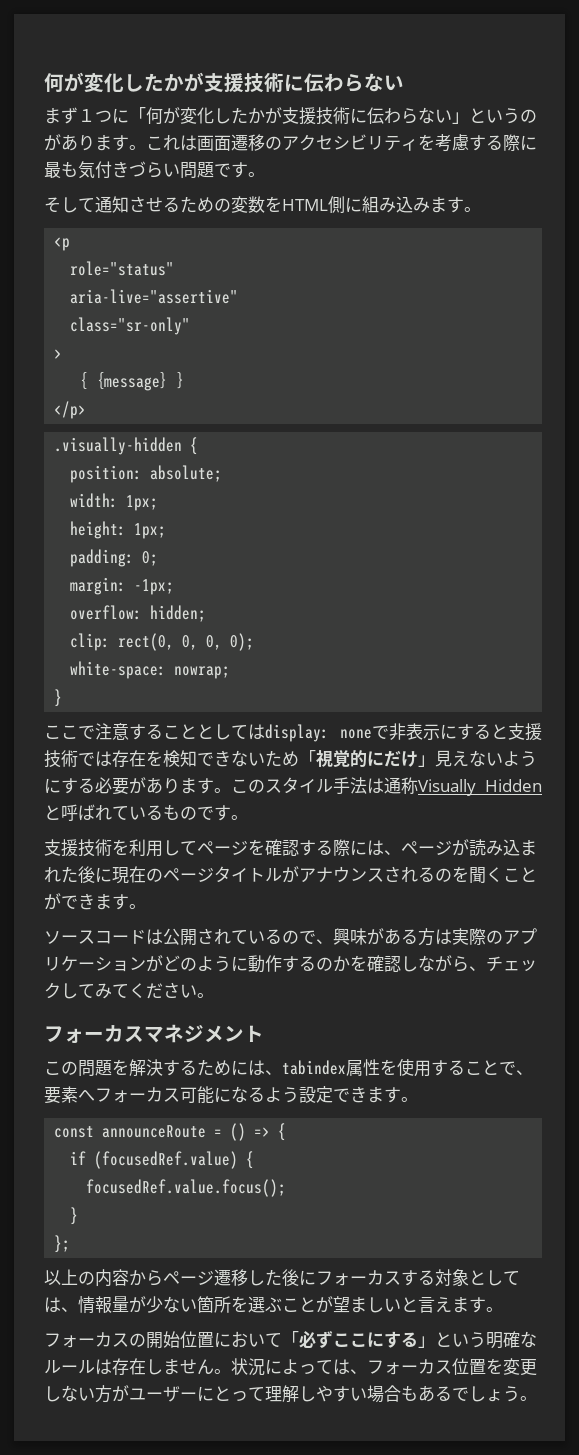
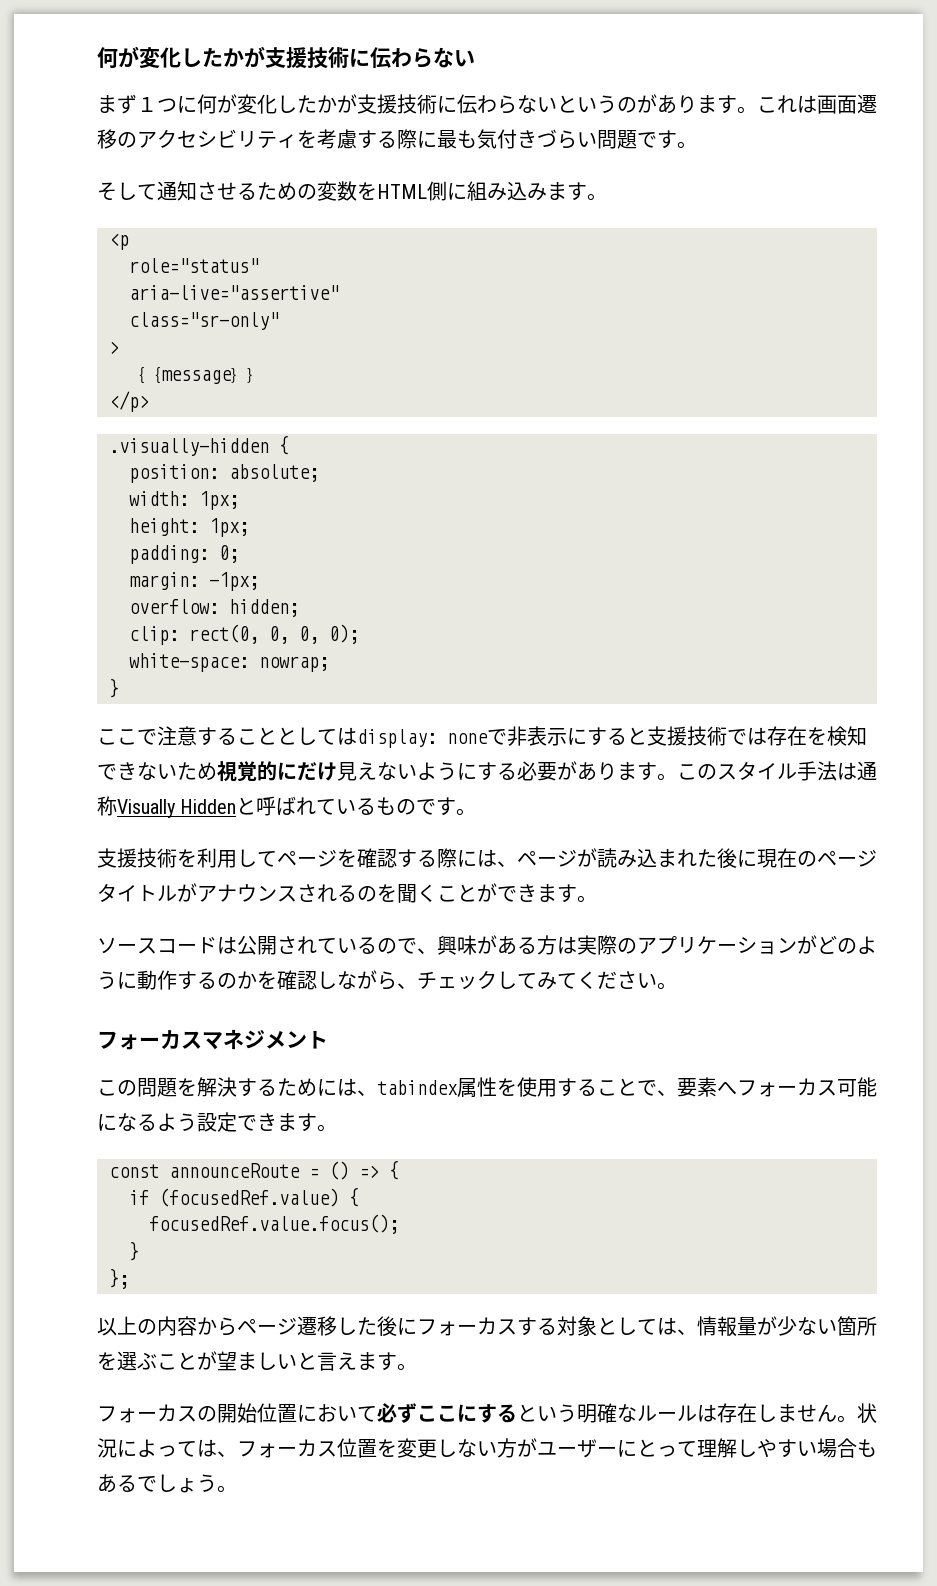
[129,107,469,125] 「何が変化したかが支援技術に伝わらない」 -> [197,94,557,114] 何が変化したかが支援技術に伝わらない
[299,750,316,765] 「 -> (217, 771) none
[418,755,435,767] 」 -> (337, 771) none
[282,1331,299,1346] 「 -> (377, 1414) none
[418,1336,435,1348] 」 -> (517, 1413) none

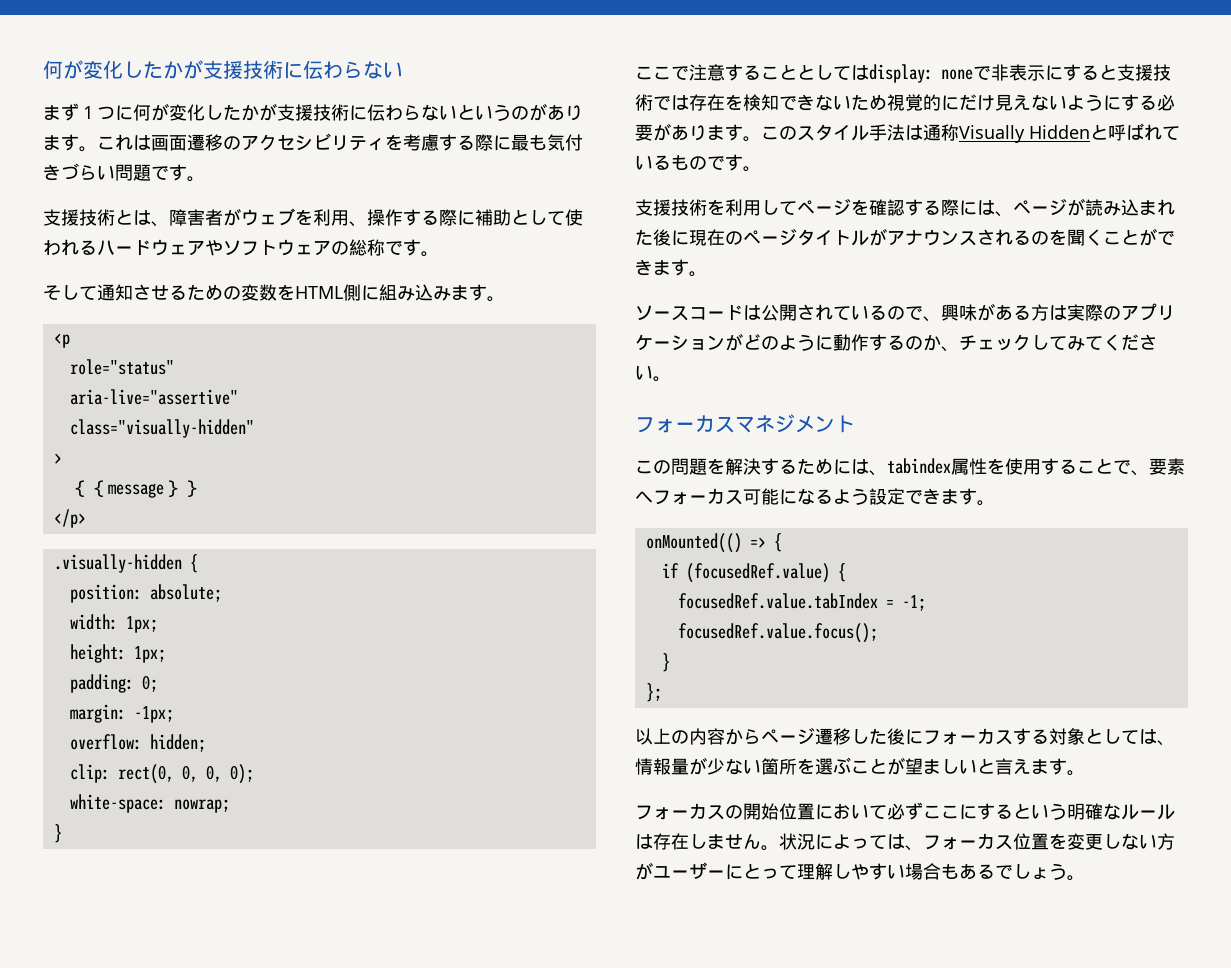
(697, 145) none -> [43,208,583,227] [43,239,439,257] // 支援技術とは、障害者がウェブを利用、操作する際に補助として使われるハードウェアやソフトウェアの総称です。
[129,312,279,330] class="sr-only" -> [69,419,254,438] class="visually-hidden"
[257,970,397,990] を確認しながら -> (941, 342) none
[109,1161,349,1180] const announceRoute = () -> [645,533,742,553] onMounted(()
(359, 1197) none -> [677,593,926,611] // focusedRef.value.tabIndex = -1;

